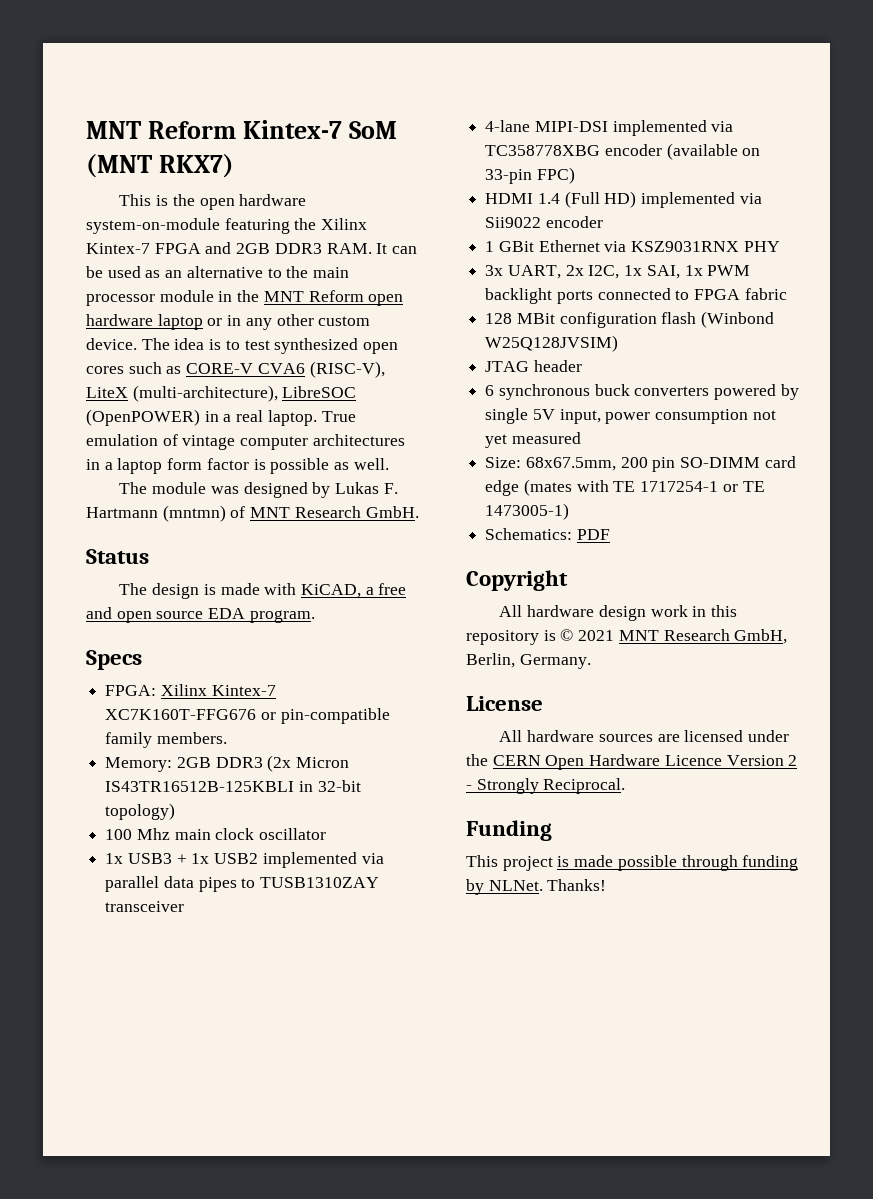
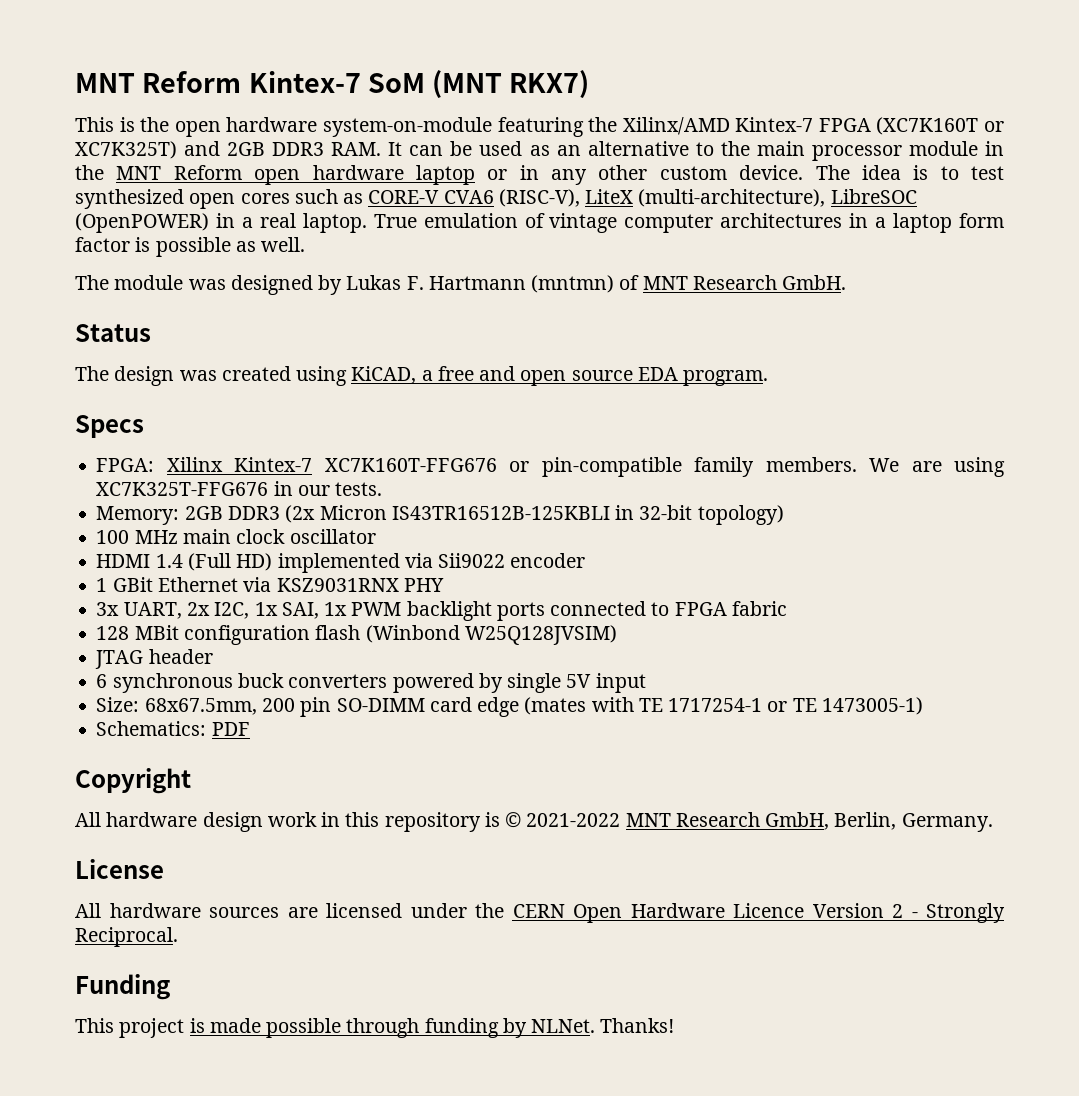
[321,218,368,230] Xilinx -> [622,117,730,135] Xilinx/AMD
(201, 248) none -> [876,117,1005,135] [75,141,177,159] (XC7K160T or XC7K325T)
[203,583,297,595] is made with -> [179,366,348,386] was created using
(227, 738) none -> [869,457,1006,477] [96,481,383,496] We are using XC7K325T-FFG676 in our tests.
[136,828,170,840] Mhz -> [134,530,178,544] MHz
[105,852,384,868] [105,876,380,892] [105,901,185,912] [485,120,734,136] [485,143,761,160] [485,167,575,184] // 1x USB3 + 1x USB2 implemented via parallel data pipes to TUSB1310ZAY transceiver // 4-lane MIPI-DSI implemented via TC358778XBG encoder (available on 33-pin FPC) -> (376, 536) none
[559,409,776,424] [485,432,581,448] input, power consumption not yet measured -> [595,673,646,693] input
[578,630,615,641] 2021 -> [526,813,621,827] 2021-2022

